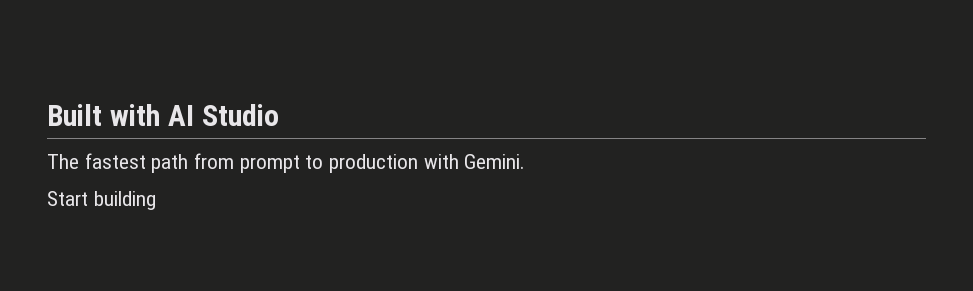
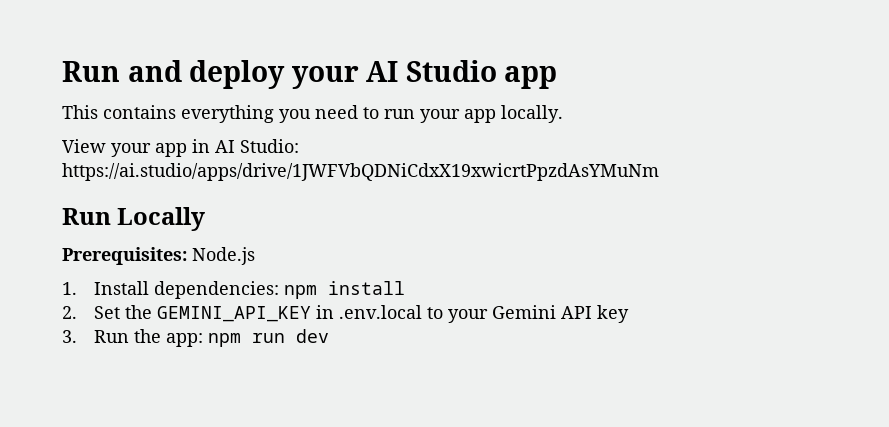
[47,104,279,126] [47,153,526,173] [47,191,156,210] Built with AI Studio // The fastest path from prompt to production with Gemini. // Start building -> [62,60,558,89] [62,105,563,123] [62,139,299,157] [62,163,659,181] [62,207,206,231] [62,247,255,265] [62,281,405,299] [62,305,629,323] [62,329,329,347] Run and deploy your AI Studio app // This contains everything you need to run your app locally. // View your app in AI Studio: https://ai.studio/apps/drive/1JWFVbQDNiCdxX19xwicrtPpzdAsYMuNm // Run Locally // Prerequisites: Node.js // 1. Install dependencies: npm install // 2. Set the GEMINI_API_KEY in .env.local to your Gemini API key // 3. Run the app: npm run dev

